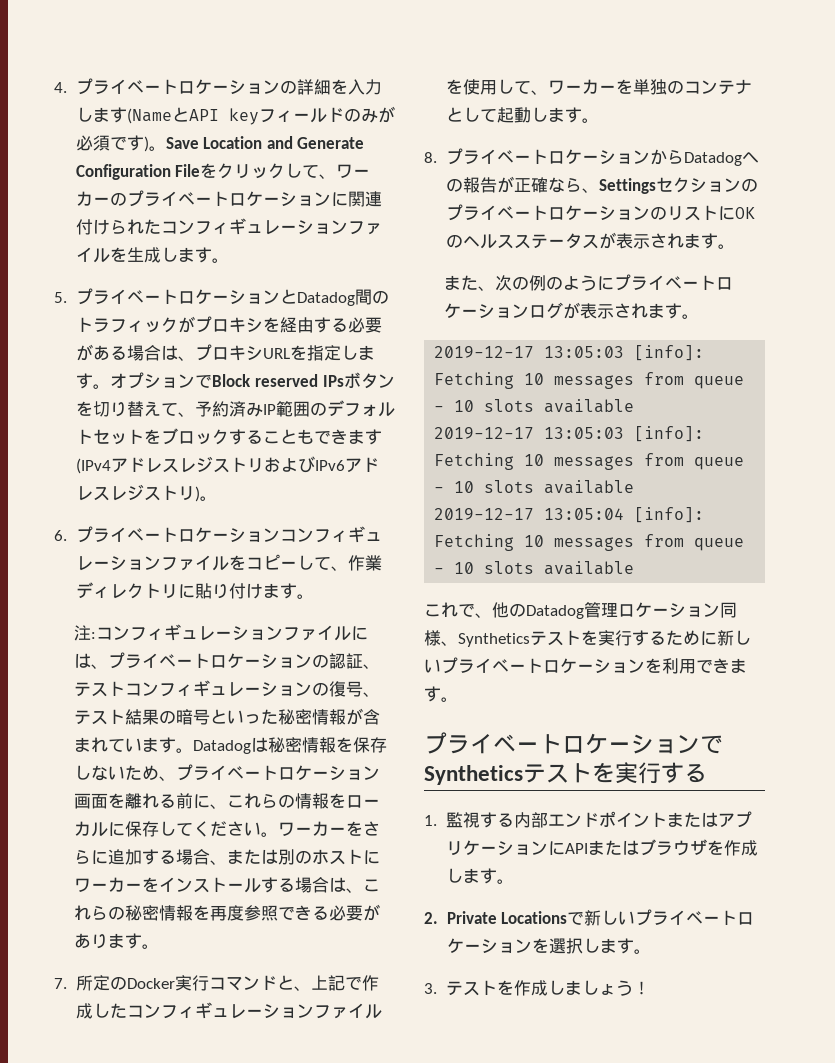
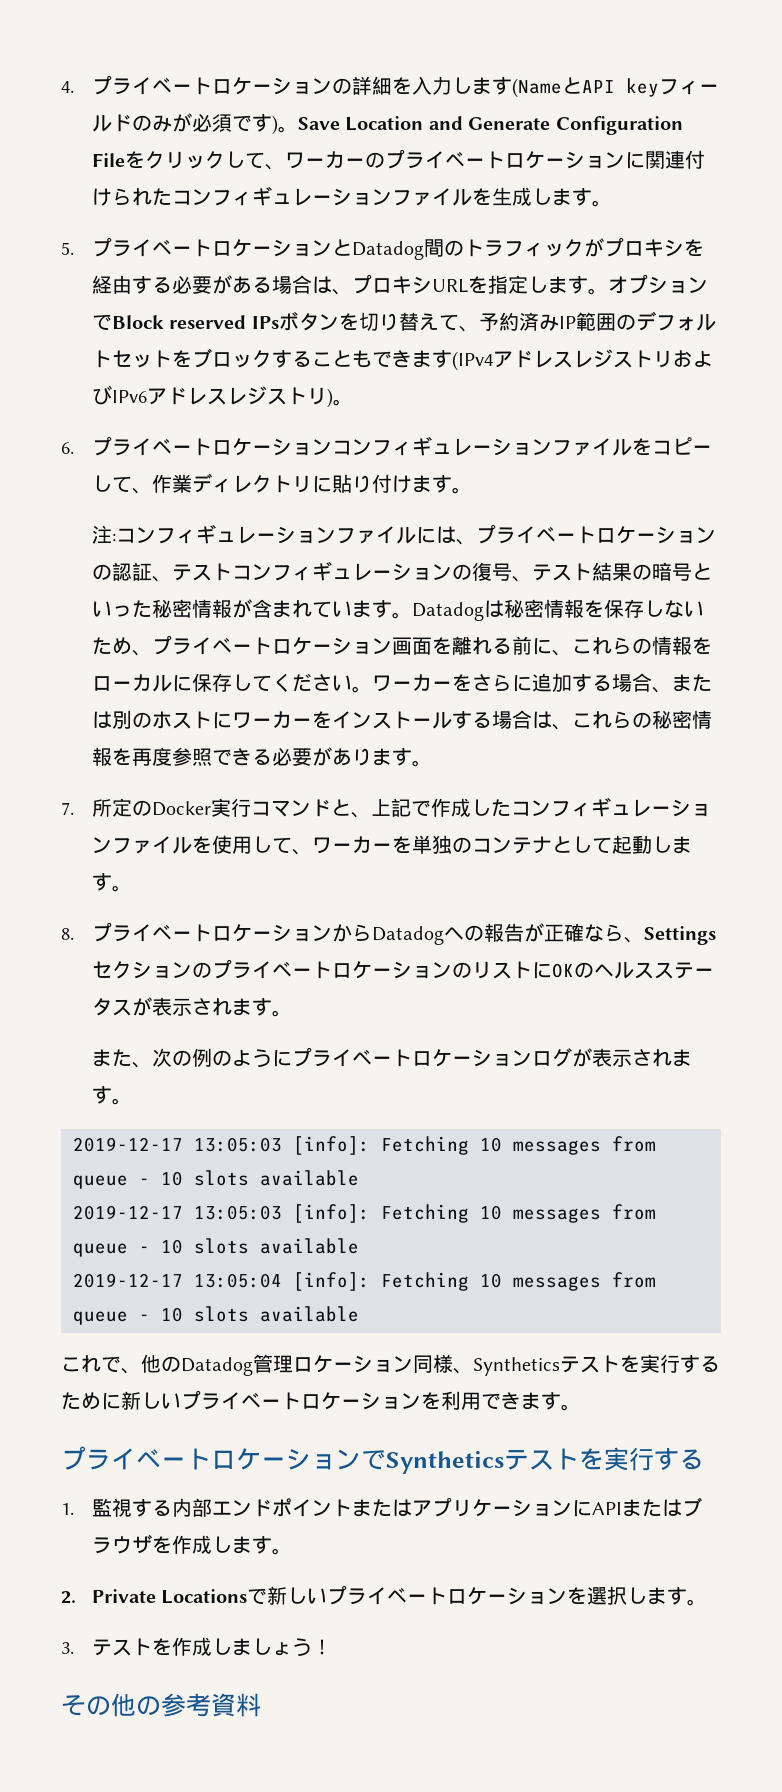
(650, 988) none -> [61,1693,261,1717] // その他の参考資料

